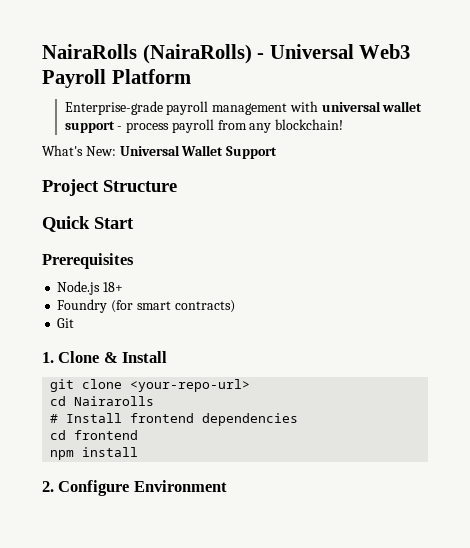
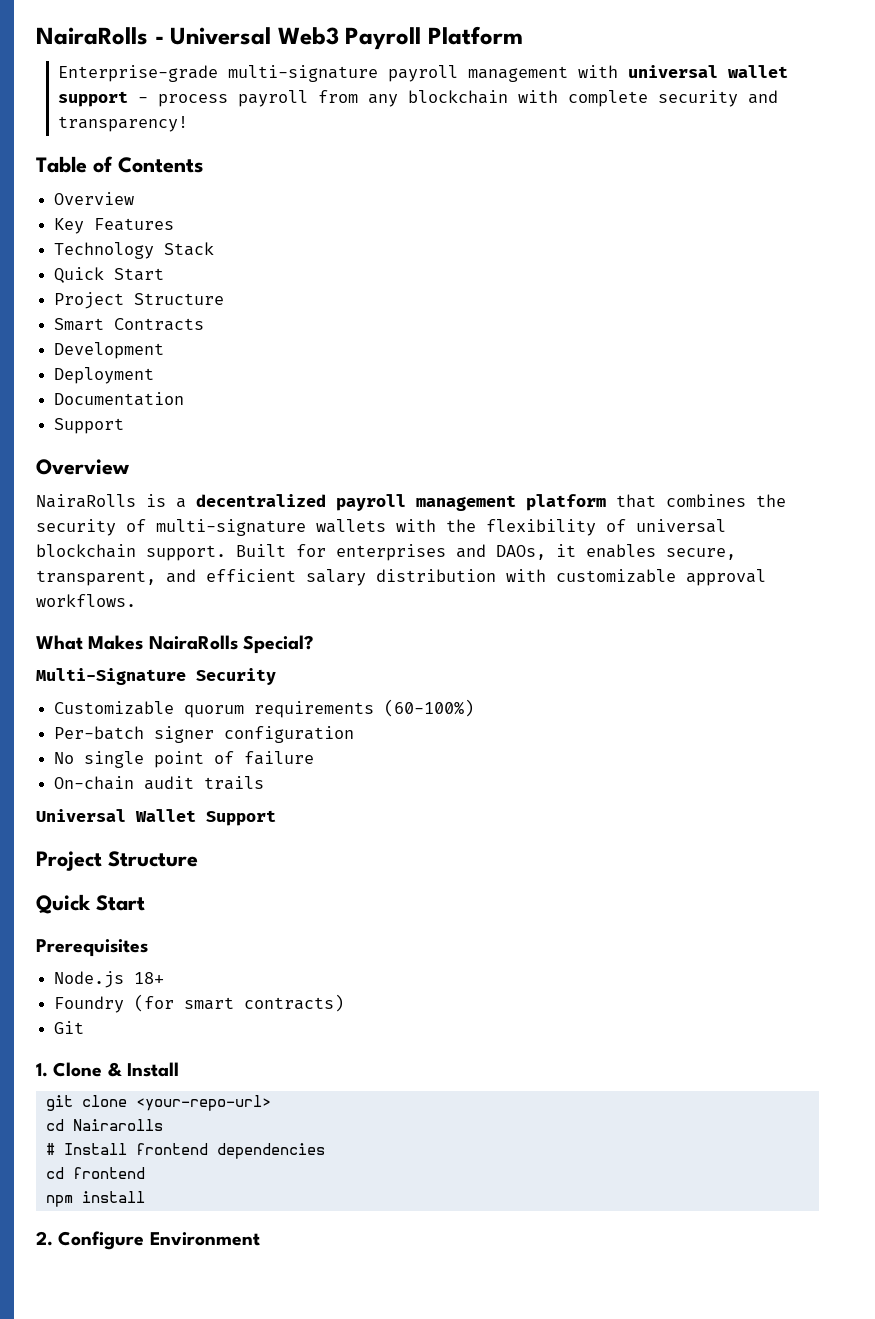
[42,44,252,64] NairaRolls (NairaRolls) -> [36,27,148,45] NairaRolls
(163, 108) none -> [227,65,378,82] multi-signature
[275,119,344,130] [42,145,116,156] blockchain! // What's New: -> [407,90,778,107] [57,116,188,132] [36,156,203,173] [54,192,135,205] [54,218,175,234] [54,242,215,259] [54,267,165,283] [54,292,225,309] [54,318,205,331] [54,342,165,359] [54,367,155,384] [54,392,185,406] [54,418,125,434] [36,459,129,475] [36,494,786,511] [36,519,726,536] [36,544,736,561] [36,569,766,586] [36,594,136,607] [36,635,313,654] [36,668,276,685] [54,699,475,718] [54,726,355,743] [54,751,315,768] [54,776,265,790] blockchain with complete security and transparency! // Table of Contents // Overview // Key Features // Technology Stack // Quick Start // Project Structure // Smart Contracts // Development // Deployment // Documentation // Support // Overview // NairaRolls is a decentralized payroll management platform that combines the security of multi-signature wallets with the flexibility of universal blockchain support. Built for enterprises and DAOs, it enables secure, transparent, and efficient salary distribution with customizable approval workflows. // What Makes NairaRolls Special? // Multi-Signature Security // Customizable quorum requirements (60-100%) // Per-batch signer configuration // No single point of failure // On-chain audit trails //

